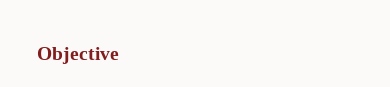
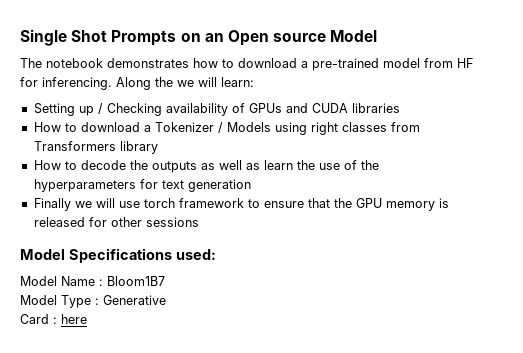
[37,47,119,64] Objective -> [20,29,378,46] [20,58,473,71] [20,77,254,90] [33,103,400,116] [33,122,420,135] [33,141,158,154] [33,160,379,173] [33,179,251,192] [33,198,449,211] [33,217,199,227] [20,248,216,263] [20,276,165,286] [20,295,166,308] [20,314,87,324] Single Shot Prompts on an Open source Model // The notebook demonstrates how to download a pre-trained model from HF for inferencing. Along the we will learn: // Setting up / Checking availability of GPUs and CUDA libraries // How to download a Tokenizer / Models using right classes from Transformers library // How to decode the outputs as well as learn the use of the hyperparameters for text generation // Finally we will use torch framework to ensure that the GPU memory is released for other sessions // Model Specifications used: // Model Name : Bloom1B7 // Model Type : Generative // Card : here

